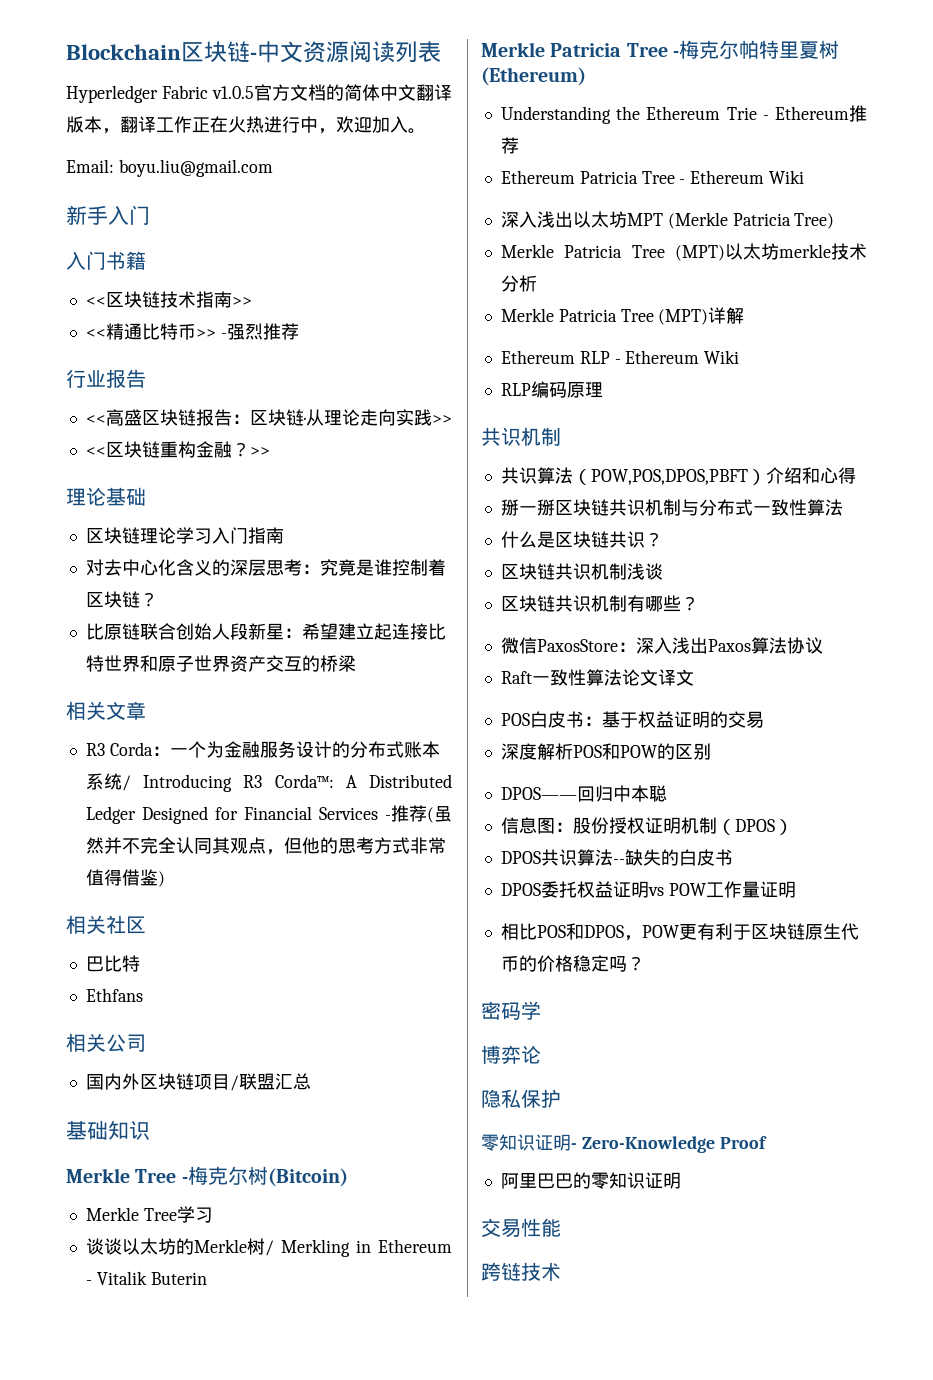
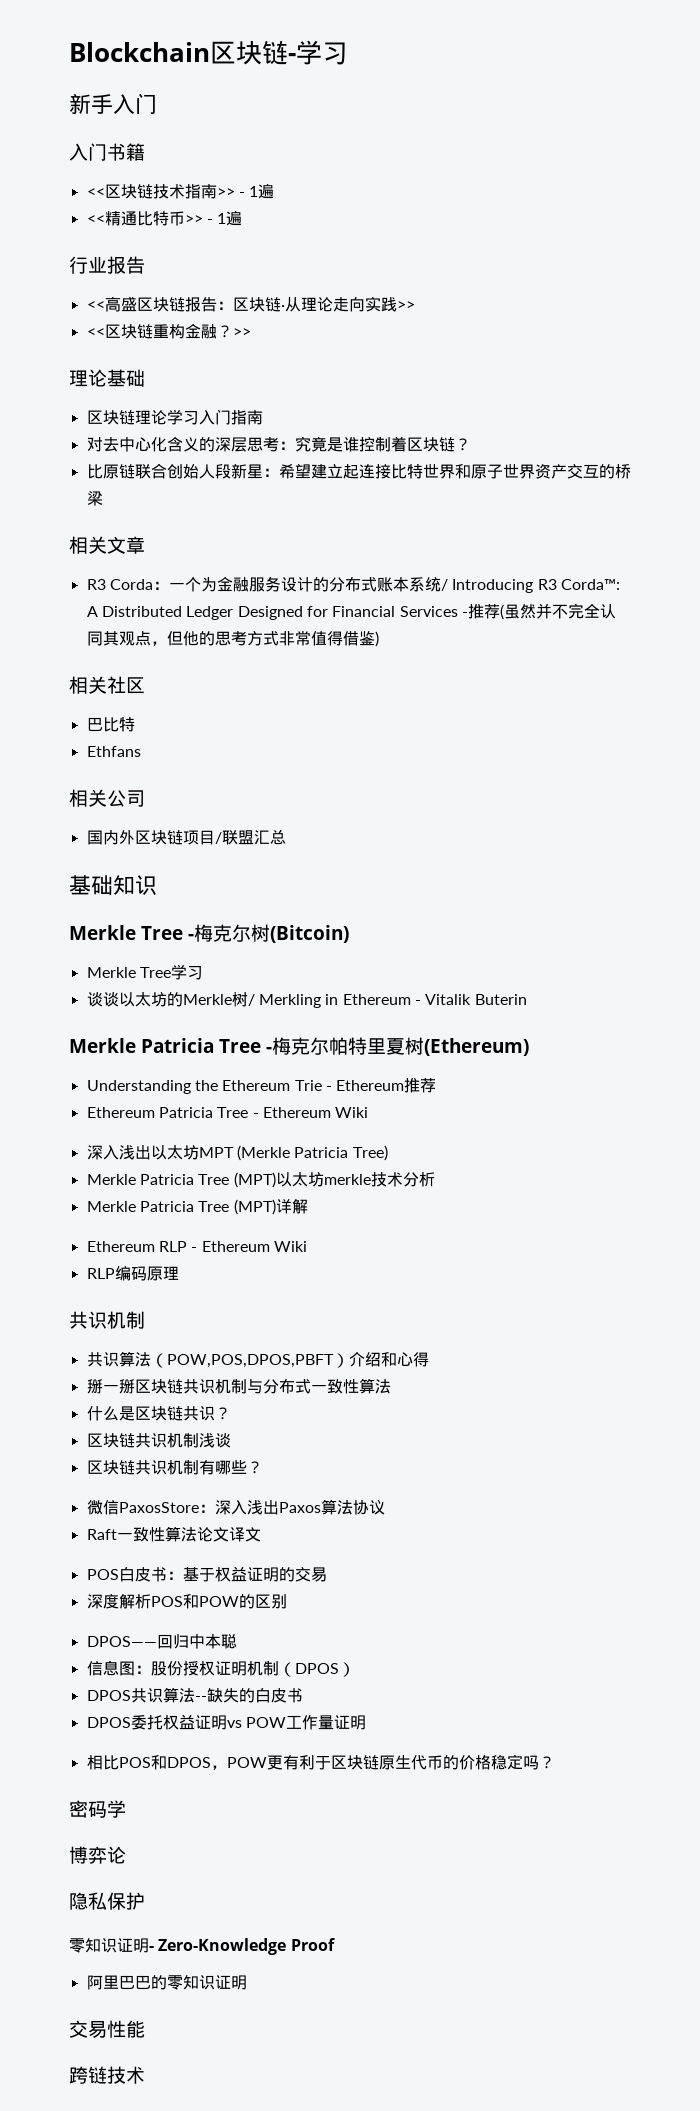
[257,41,441,63] [66,84,452,103] [66,116,426,134] [66,159,273,177] 中文资源阅读列表 // Hyperledger Fabric v1.0.5官方文档的简体中文翻译版本，翻译工作正在火热进行中，欢迎加入。 // Email: boyu.liu@gmail.com -> [295,40,348,65] 学习
(252, 301) none -> [238,184,275,199] - 1遍
[226,323,299,340] 强烈推荐 -> [217,211,243,226] 1遍

